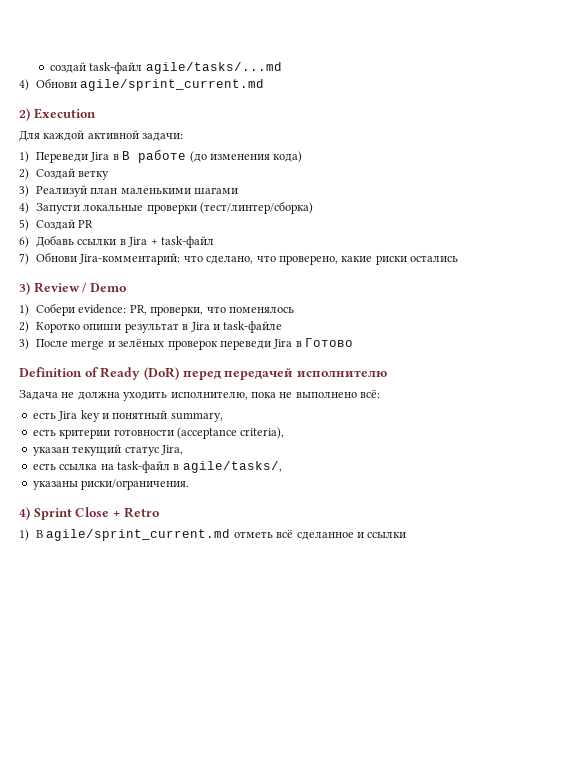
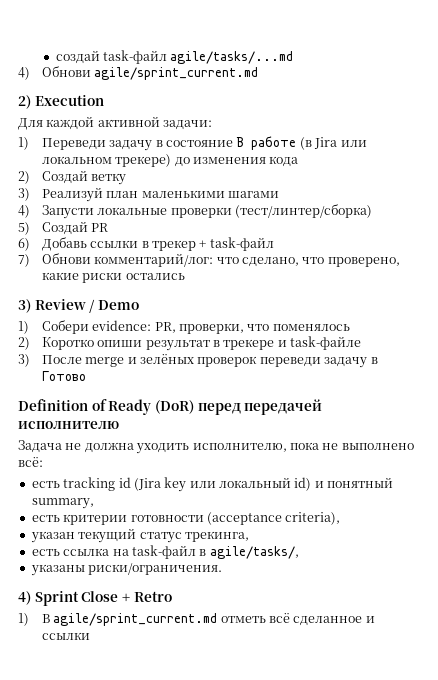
[90,150,303,163] Jira в В работе (до изменения кода) -> [109,136,367,151] [41,154,299,167] задачу в состояние В работе (в Jira или локальном трекере) до изменения кода
[128,237,148,247] Jira -> [151,240,196,251] трекер
[79,253,181,265] Jira-комментарий: -> [94,253,214,267] комментарий/лог:
[190,322,210,332] Jira -> [223,339,275,350] трекере
[273,339,293,349] Jira -> [324,357,368,368] задачу
[58,410,100,422] Jira key -> [63,477,312,492] tracking id (Jira key или локальный id)
[160,445,183,455] Jira, -> [184,531,249,542] трекинга,

